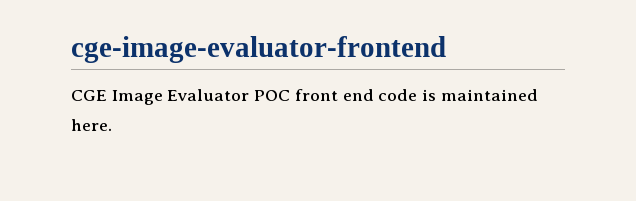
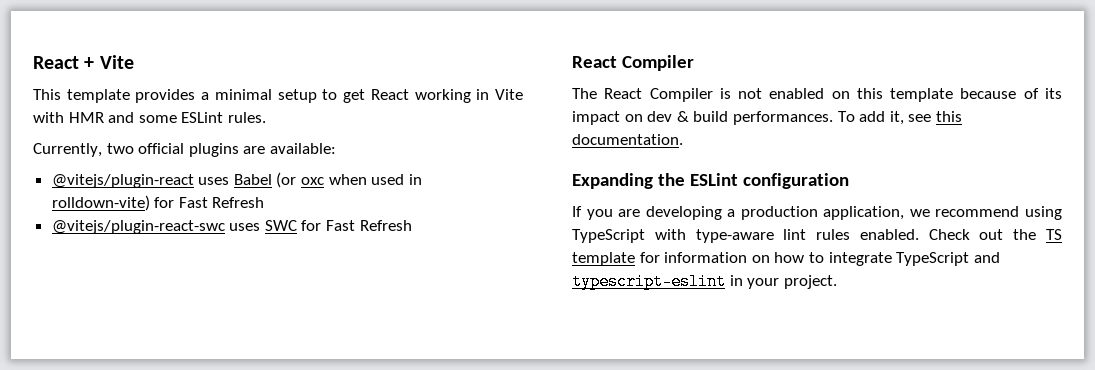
[71,36,446,63] [71,89,538,105] [71,119,112,131] cge-image-evaluator-frontend // CGE Image Evaluator POC front end code is maintained here. -> [33,55,134,69] [33,89,524,103] [33,112,266,123] [33,143,336,157] [51,172,422,188] [51,195,265,211] [51,220,412,234] [572,55,694,71] [572,88,1062,102] [572,111,962,125] [572,134,683,145] [572,173,849,189] [572,206,1062,220] [572,229,1062,243] [572,252,1000,266] [572,273,837,290] React + Vite // This template provides a minimal setup to get React working in Vite with HMR and some ESLint rules. // Currently, two official plugins are available: // @vitejs/plugin-react uses Babel (or oxc when used in rolldown-vite) for Fast Refresh // @vitejs/plugin-react-swc uses SWC for Fast Refresh // React Compiler // The React Compiler is not enabled on this template because of its impact on dev & build performances. To add it, see this documentation. // Expanding the ESLint configuration // If you are developing a production application, we recommend using TypeScript with type-aware lint rules enabled. Check out the TS template for information on how to integrate TypeScript and typescript-eslint in your project.

